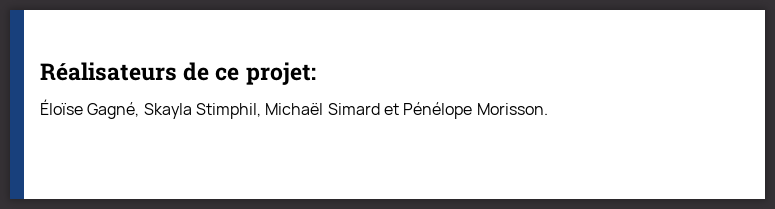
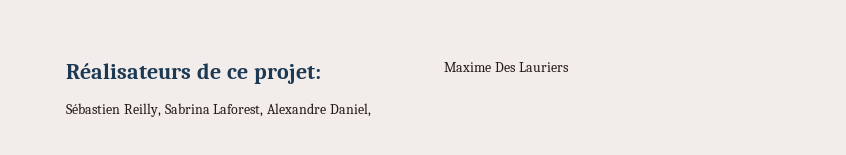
[40,99,548,119] Éloïse Gagné, Skayla Stimphil, Michaël Simard et Pénélope Morisson. -> [66,103,371,117] [444,62,569,72] Sébastien Reilly, Sabrina Laforest, Alexandre Daniel, Maxime Des Lauriers

